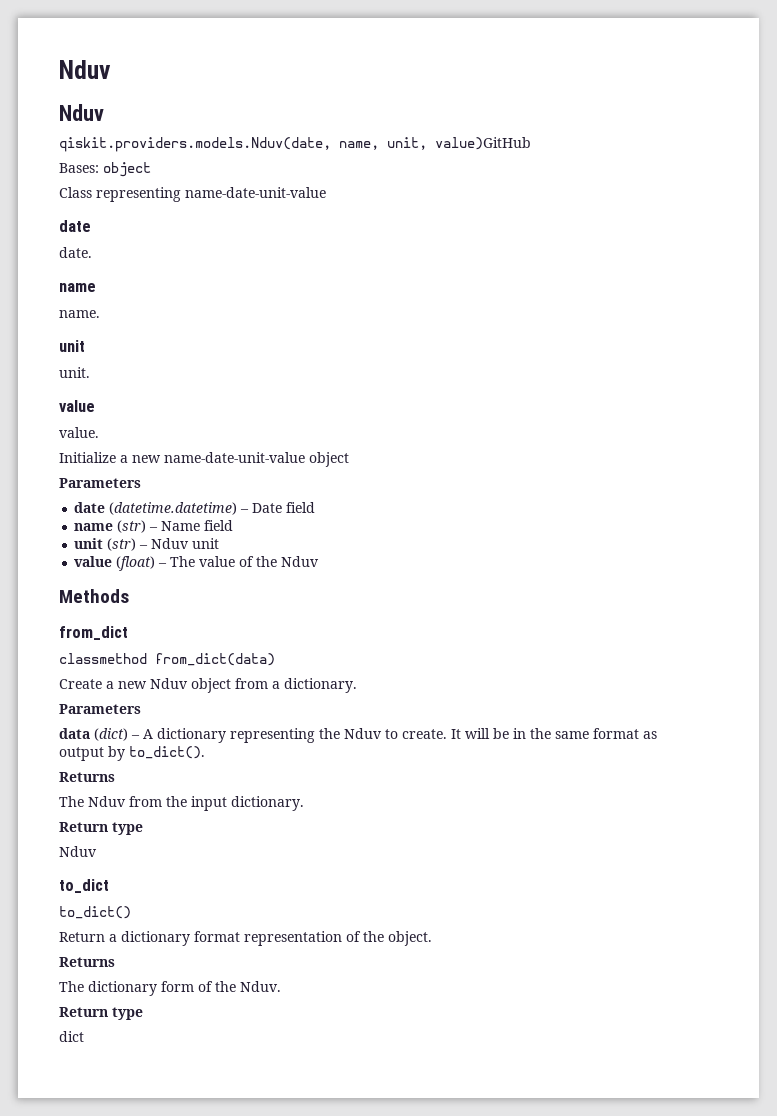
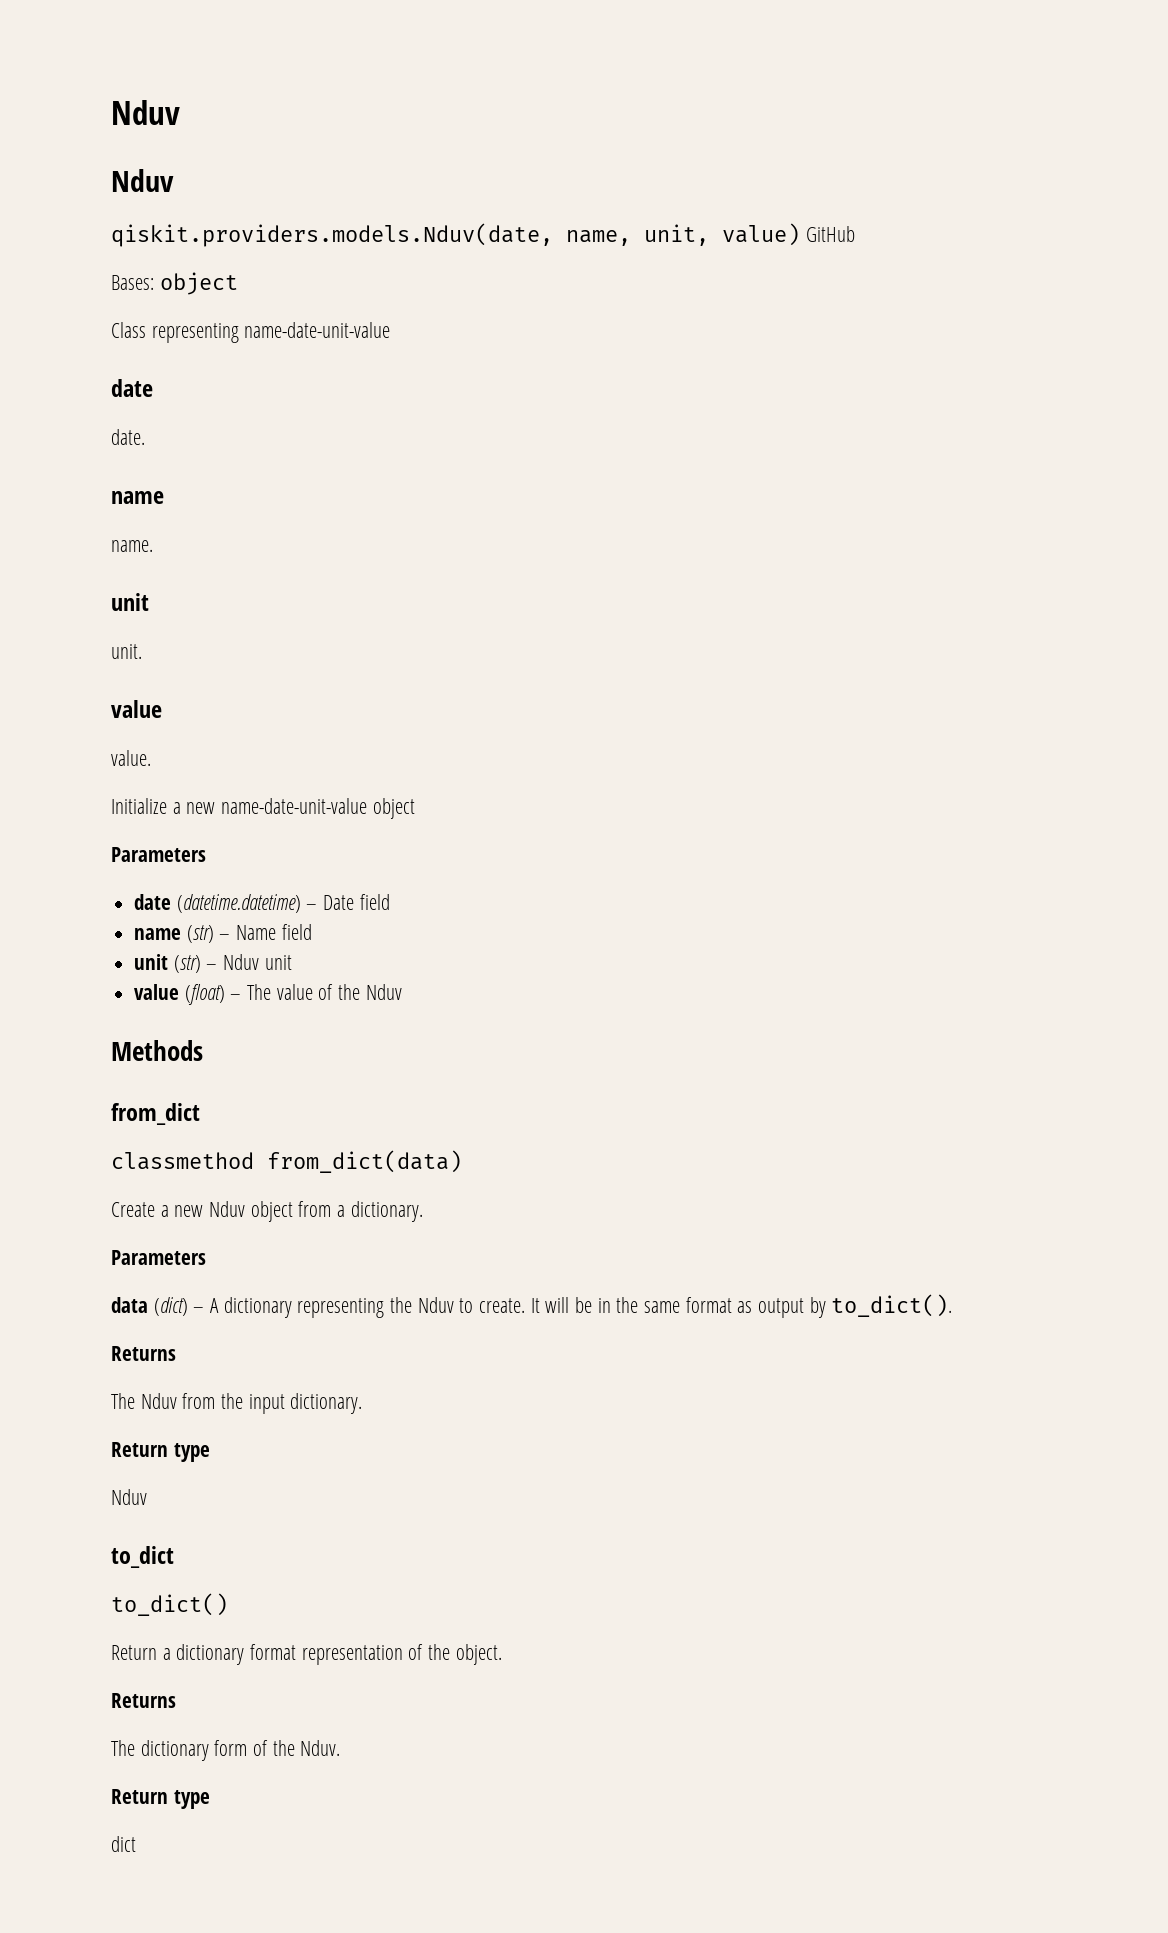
[435,137,531,150] value)GitHub -> [722,223,855,246] value) GitHub

